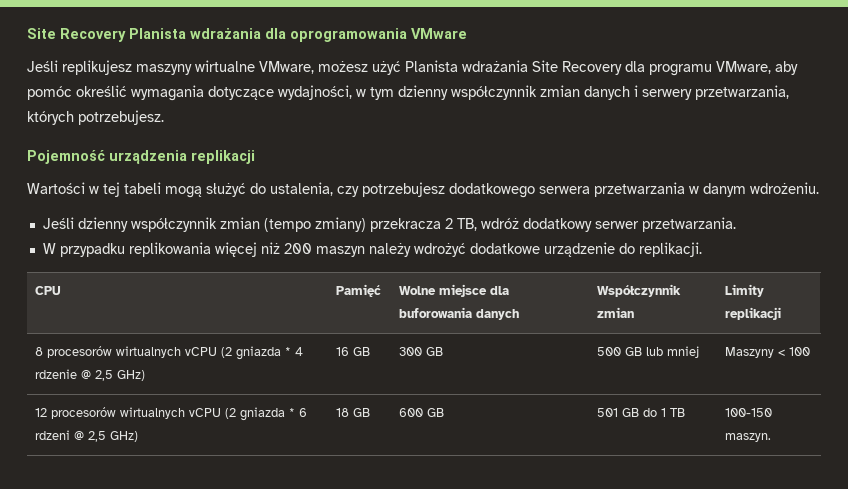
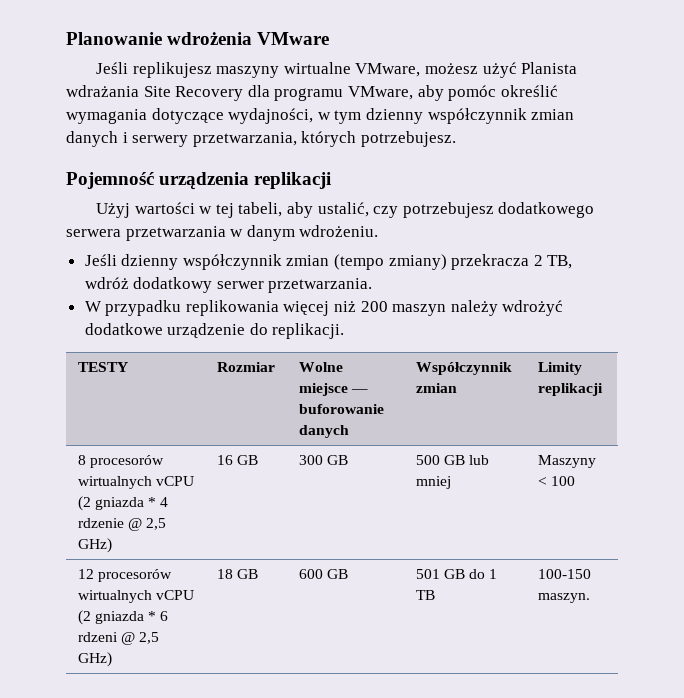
[27,28,407,42] Site Recovery Planista wdrażania dla oprogramowania -> [66,32,253,45] Planowanie wdrożenia
[27,182,333,198] Wartości w tej tabeli mogą służyć do ustalenia, -> [95,202,369,218] Użyj wartości w tej tabeli, aby ustalić,
[35,286,62,295] [336,284,382,297] CPU | Pamięć -> [77,362,128,372] [216,362,275,372] TESTY | Rozmiar
[490,286,510,295] [399,307,473,318] dla buforowania -> [351,389,369,393] [298,404,384,414] — buforowanie

